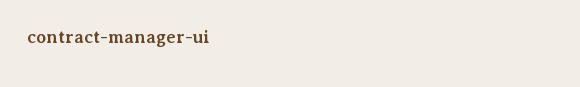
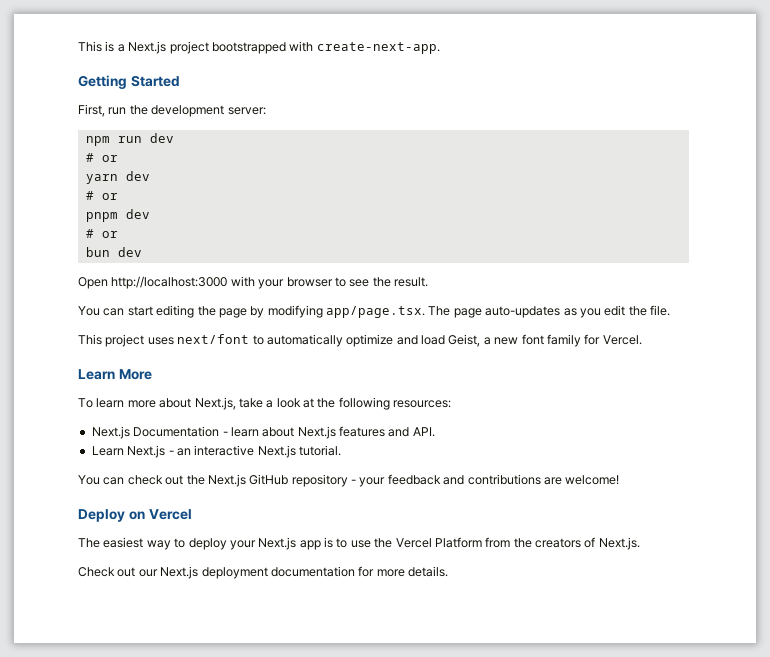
[27,30,210,47] contract-manager-ui -> [78,41,440,54] [78,75,180,89] [78,104,266,117] [85,133,174,146] [85,153,118,162] [85,171,150,184] [85,191,118,200] [85,209,150,222] [85,229,118,238] [85,247,142,257] [78,276,428,289] [78,305,670,318] [78,334,642,347] [78,369,152,380] [78,397,452,410] [91,426,435,439] [91,445,341,458] [78,474,620,487] [78,509,192,522] [78,537,640,550] [78,566,448,579] This is a Next.js project bootstrapped with create-next-app. // Getting Started // First, run the development server: // npm run dev // # or // yarn dev // # or // pnpm dev // # or // bun dev // Open http://localhost:3000 with your browser to see the result. // You can start editing the page by modifying app/page.tsx. The page auto-updates as you edit the file. // This project uses next/font to automatically optimize and load Geist, a new font family for Vercel. // Learn More // To learn more about Next.js, take a look at the following resources: // Next.js Documentation - learn about Next.js features and API. // Learn Next.js - an interactive Next.js tutorial. // You can check out the Next.js GitHub repository - your feedback and contributions are welcome! // Deploy on Vercel // The easiest way to deploy your Next.js app is to use the Vercel Platform from the creators of Next.js. // Check out our Next.js deployment documentation for more details.

